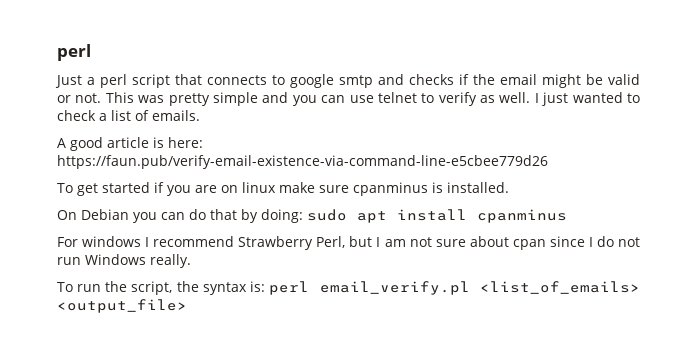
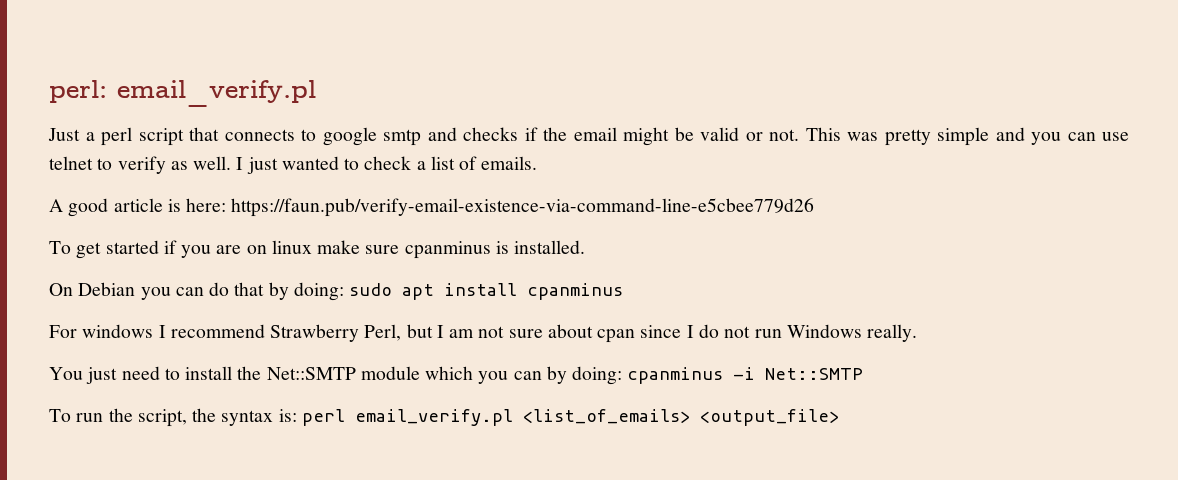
[57,44,91,61] perl -> [49,80,316,107] perl: email_verify.pl
(191, 261) none -> [49,366,864,385] // You just need to install the Net::SMTP module which you can by doing: cpanminus -i Net::SMTP

